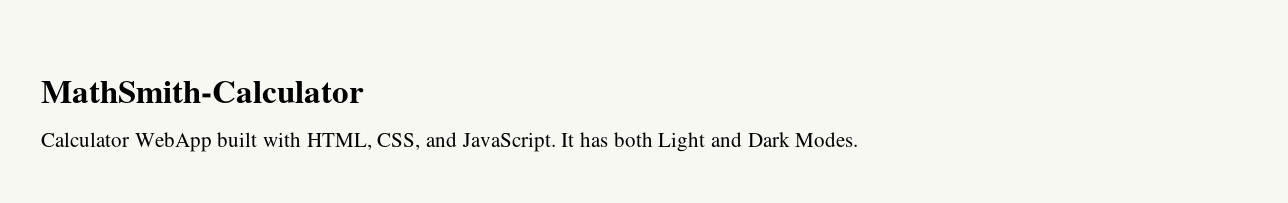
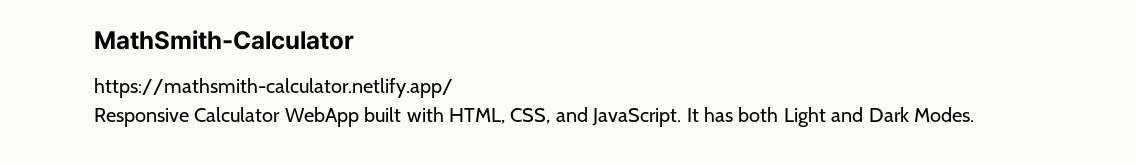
(364, 92) none -> [94,78,453,98] [94,108,189,127] https://mathsmith-calculator.netlify.app/ // Responsive

